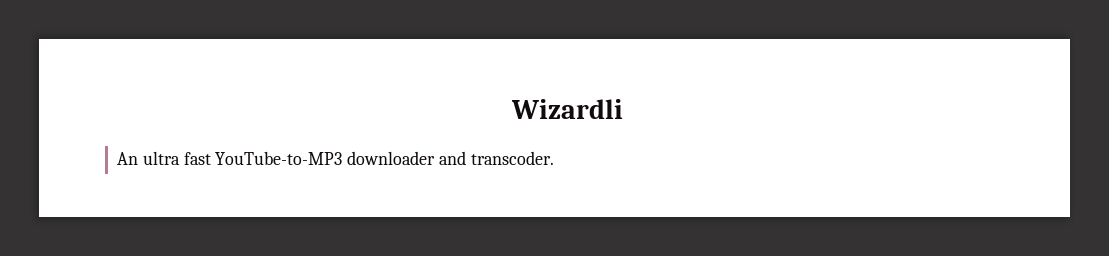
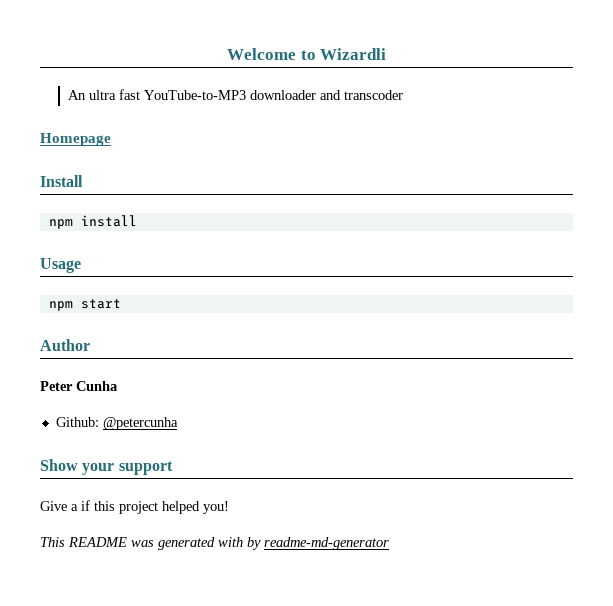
(511, 109) none -> [226,48,316,60] Welcome to
[470,151,554,165] transcoder. -> [344,90,404,100] [40,133,111,146] [40,175,83,187] [48,215,137,229] [40,258,81,273] [48,299,121,311] [40,339,90,351] [40,381,118,391] [55,417,178,430] [40,459,173,475] [40,500,229,514] [40,537,389,550] transcoder // Homepage // Install // npm install // Usage // npm start // Author // Peter Cunha // Github: @petercunha // Show your support // Give a if this project helped you! // This README was generated with by readme-md-generator

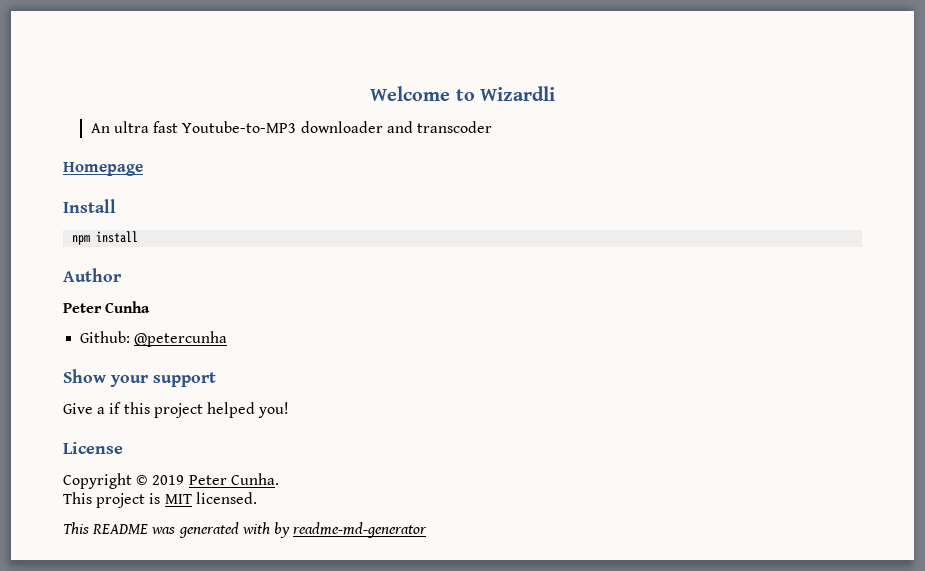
[144,90,247,100] YouTube-to-MP3 -> [182,121,297,133] Youtube-to-MP3
[40,258,81,273] [48,299,121,311] // Usage // npm start -> (139, 237) none
(229, 507) none -> [63,442,123,454] [63,473,279,489] [63,492,257,508] // License // Copyright © 2019 Peter Cunha. // This project is MIT licensed.

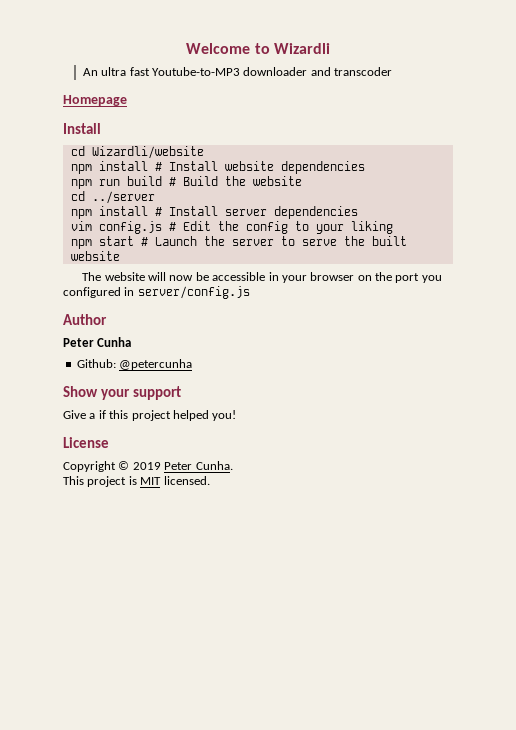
[72,231,139,245] // npm install -> [70,146,204,159] [70,161,365,174] [70,176,302,189] [70,191,155,204] [70,206,358,219] [70,221,393,234] [70,236,407,249] [70,251,120,261] [82,272,442,283] [63,286,250,299] // cd Wizardli/website // npm install # Install website dependencies // npm run build # Build the website // cd ../server // npm install # Install server dependencies // vim config.js # Edit the config to your liking // npm start # Launch the server to serve the built website // The website will now be accessible in your browser on the port you configured in server/config.js
[63,522,428,538] // This README was generated with by readme-md-generator -> (210, 480) none

